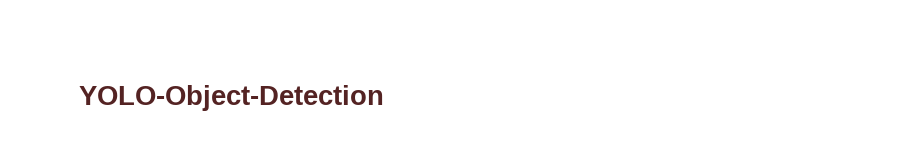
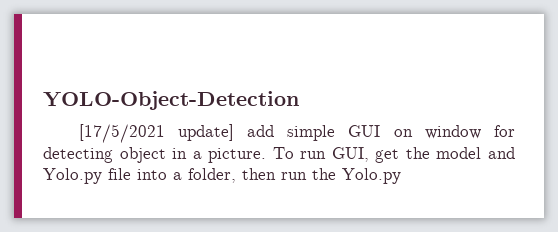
(384, 98) none -> [78,124,515,143] [43,147,515,163] [43,168,401,184] // [17/5/2021 update] add simple GUI on window for detecting object in a picture. To run GUI, get the model and Yolo.py file into a folder, then run the Yolo.py

